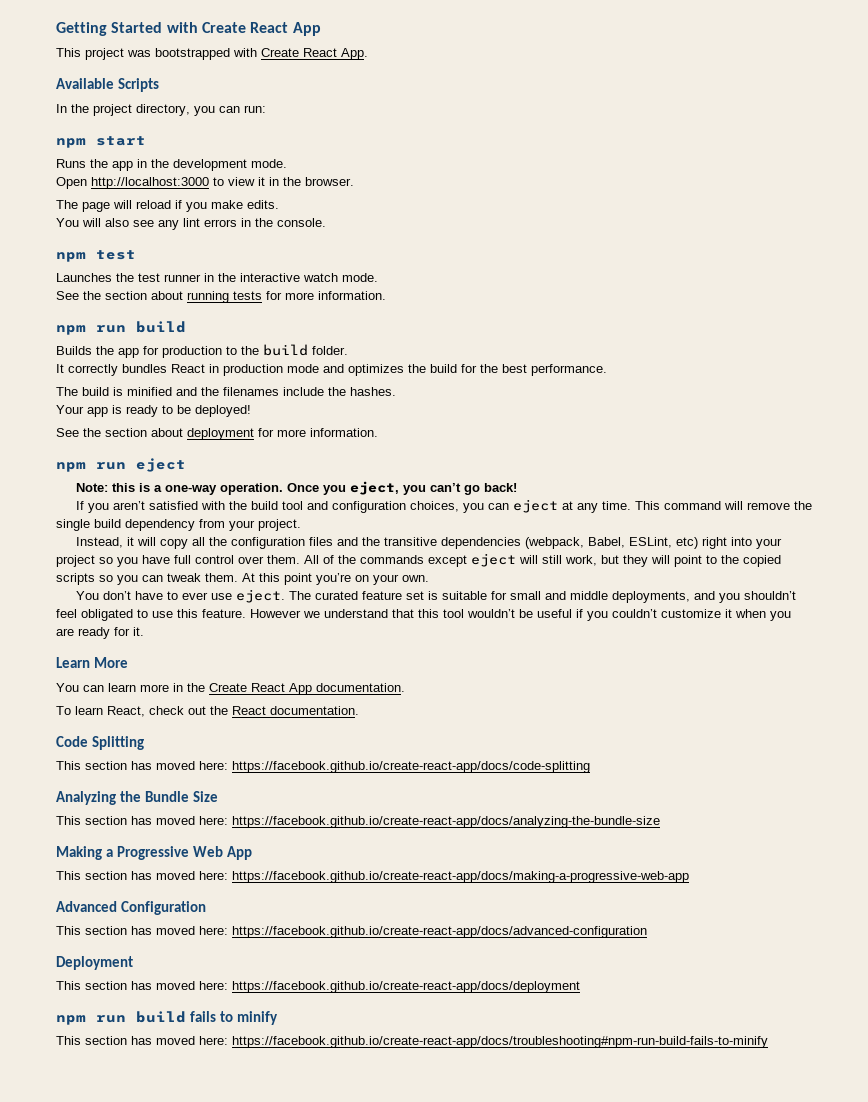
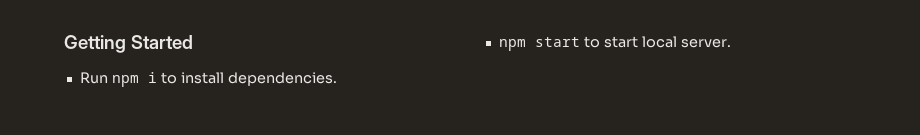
[166,22,321,36] [56,48,368,60] [56,78,160,92] [56,104,266,116] [56,136,146,148] [56,159,287,171] [56,177,354,189] [56,200,279,212] [56,218,326,230] [56,250,136,262] [56,273,378,282] [56,291,386,303] [56,321,186,335] [56,344,348,358] [56,364,607,376] [56,387,396,396] [56,405,251,417] [56,428,378,440] [56,458,186,472] [75,481,517,495] [75,499,812,513] [56,519,301,531] [75,537,782,549] [56,553,781,567] [56,573,429,585] [75,589,796,603] [56,609,791,621] [56,627,144,639] [56,657,129,668] [56,683,405,695] [56,706,359,717] [56,736,144,750] [56,761,590,773] [56,791,218,805] [56,816,660,828] [56,846,252,860] [56,871,689,883] [56,901,206,915] [56,926,647,938] [56,956,133,970] [56,981,580,993] [56,1011,278,1025] [56,1036,768,1048] with Create React App // This project was bootstrapped with Create React App. // Available Scripts // In the project directory, you can run: // npm start // Runs the app in the development mode. // Open http://localhost:3000 to view it in the browser. // The page will reload if you make edits. // You will also see any lint errors in the console. // npm test // Launches the test runner in the interactive watch mode. // See the section about running tests for more information. // npm run build // Builds the app for production to the build folder. // It correctly bundles React in production mode and optimizes the build for the best performance. // The build is minified and the filenames include the hashes. // Your app is ready to be deployed! // See the section about deployment for more information. // npm run eject // Note: this is a one-way operation. Once you eject, you can’t go back! // If you aren’t satisfied with the build tool and configuration choices, you can eject at any time. This command will remove the single build dependency from your project. // Instead, it will copy all the configuration files and the transitive dependencies (webpack, Babel, ESLint, etc) right into your project so you have full control over them. All of the commands except eject will still work, but they will point to the copied scripts so you can tweak them. At this point you’re on your own. // You don’t have to ever use eject. The curated feature set is suitable for small and middle deployments, and you shouldn’t feel obligated to use this feature. However we understand that this tool wouldn’t be useful if you couldn’t customize it when you are ready for it. // Learn More // You can learn more in the Create React App documentation. // To learn React, check out the React documentation. // Code Splitting // This section has moved here: https://facebook.github.io/create-react-app/docs/code-splitting // Analyzing the Bundle Size // This section has moved here: https://facebook.github.io/create-react-app/docs/analyzing-the-bundle-size // Making a Progressive Web App // This section has moved here: https://facebook.github.io/create-react-app/docs/making-a-progressive-web-app // Advanced Configuration // This section has moved here: https://facebook.github.io/create-react-app/docs/advanced-configuration // Deployment // This section has moved here: https://facebook.github.io/create-react-app/docs/deployment // npm run build fails to minify // This section has moved here: https://facebook.github.io/create-react-app/docs/troubleshooting#npm-run-build-fails-to-minify -> [79,72,337,87] [498,36,731,51] // Run npm i to install dependencies. // npm start to start local server.

